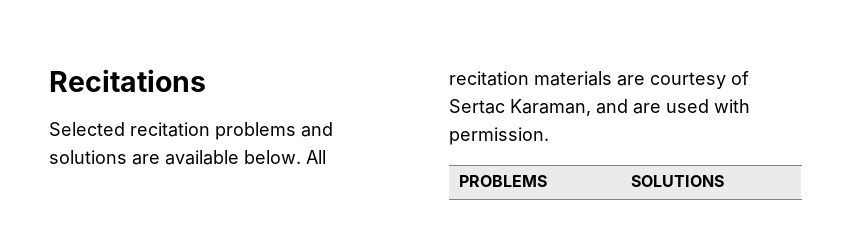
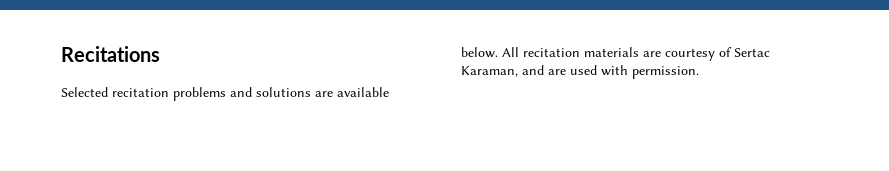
[458,175,547,187] [630,175,724,187] // PROBLEMS | SOLUTIONS -> (699, 72) none

